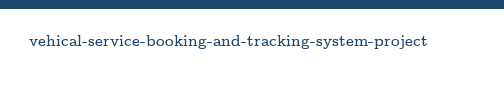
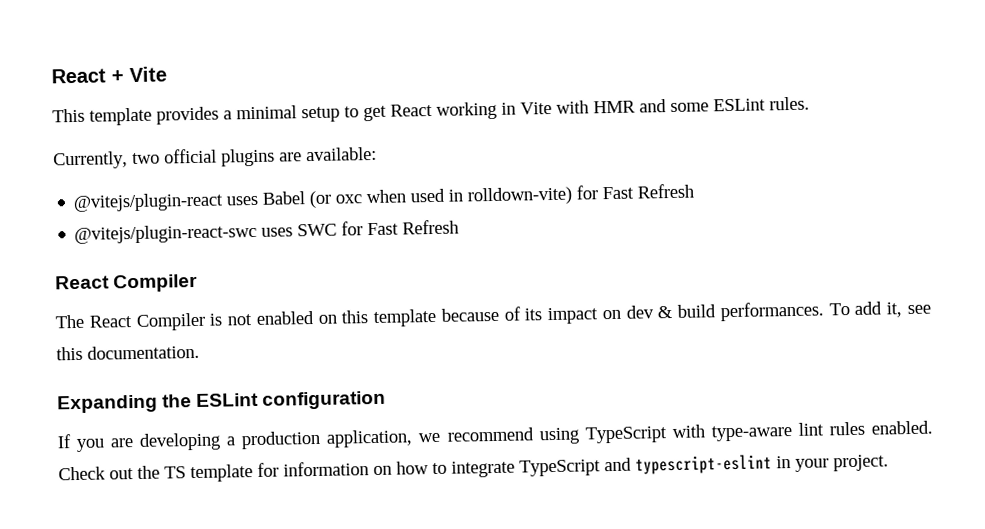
[29,35,428,49] vehical-service-booking-and-tracking-system-project -> [51,66,167,84] [52,96,810,126] [53,146,377,170] [73,183,695,213] [74,219,460,244] [55,273,199,293] [55,301,932,331] [56,344,200,361] [57,390,387,414] [57,420,934,452] [58,454,889,483] React + Vite // This template provides a minimal setup to get React working in Vite with HMR and some ESLint rules. // Currently, two official plugins are available: // @vitejs/plugin-react uses Babel (or oxc when used in rolldown-vite) for Fast Refresh // @vitejs/plugin-react-swc uses SWC for Fast Refresh // React Compiler // The React Compiler is not enabled on this template because of its impact on dev & build performances. To add it, see this documentation. // Expanding the ESLint configuration // If you are developing a production application, we recommend using TypeScript with type-aware lint rules enabled. Check out the TS template for information on how to integrate TypeScript and typescript-eslint in your project.

